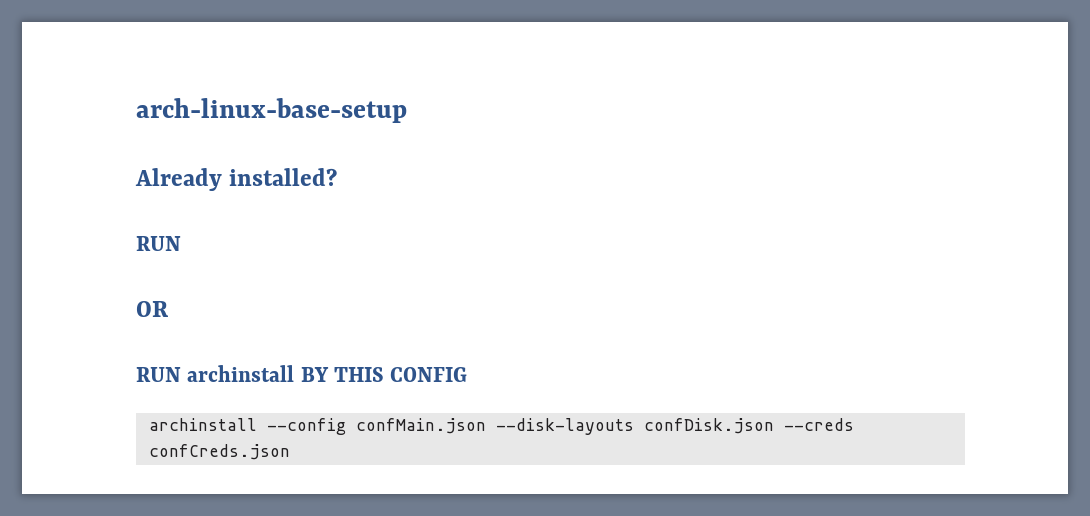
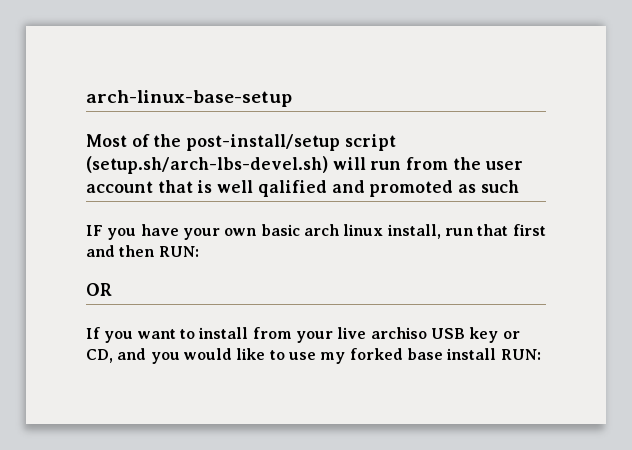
[135,168,338,191] [136,236,181,251] [136,301,168,317] [136,365,468,382] [148,418,854,435] [148,444,290,460] Already installed? // RUN // OR // RUN archinstall BY THIS CONFIG // archinstall --config confMain.json --disk-layouts confDisk.json --creds confCreds.json -> [86,134,396,151] [86,156,523,174] [86,180,519,197] [86,224,546,240] [86,245,199,257] [86,283,112,296] [86,327,520,343] [86,348,541,364] Most of the post-install/setup script (setup.sh/arch-lbs-devel.sh) will run from the user account that is well qalified and promoted as such // IF you have your own basic arch linux install, run that first and then RUN: // OR // If you want to install from your live archiso USB key or CD, and you would like to use my forked base install RUN:

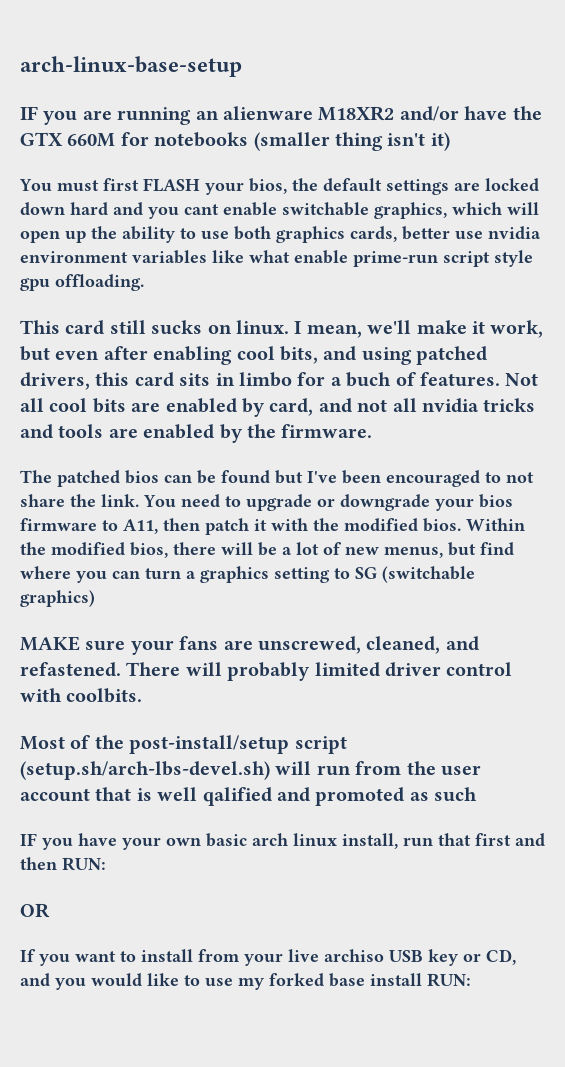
(292, 98) none -> [20,106,542,125] [20,132,450,151] [19,178,539,195] [20,202,539,219] [20,226,541,243] [20,250,533,267] [20,274,144,291] [20,320,544,338] [20,346,488,365] [20,372,539,390] [20,398,536,417] [20,424,373,443] [20,470,534,487] [20,494,513,511] [20,518,525,535] [20,542,514,558] [20,566,475,583] [20,590,95,607] [20,636,479,655] [20,662,513,681] [20,688,143,703] // IF you are running an alienware M18XR2 and/or have the GTX 660M for notebooks (smaller thing isn't it) // You must first FLASH your bios, the default settings are locked down hard and you cant enable switchable graphics, which will open up the ability to use both graphics cards, better use nvidia environment variables like what enable prime-run script style gpu offloading. // This card still sucks on linux. I mean, we'll make it work, but even after enabling cool bits, and using patched drivers, this card sits in limbo for a buch of features. Not all cool bits are enabled by card, and not all nvidia tricks and tools are enabled by the firmware. // The patched bios can be found but I've been encouraged to not share the link. You need to upgrade or downgrade your bios firmware to A11, then patch it with the modified bios. Within the modified bios, there will be a lot of new menus, but find where you can turn a graphics setting to SG (switchable graphics) // MAKE sure your fans are unscrewed, cleaned, and refastened. There will probably limited driver control with coolbits.

